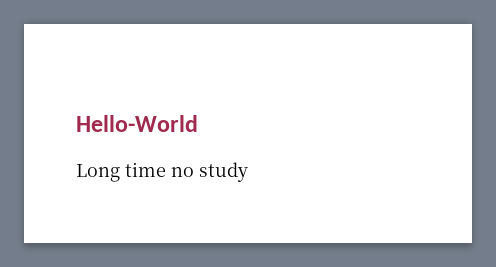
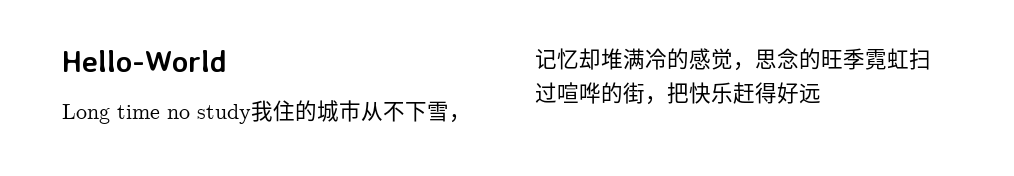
(248, 172) none -> [251,100,471,123] [535,48,931,71] [535,82,821,105] 我住的城市从不下雪，记忆却堆满冷的感觉，思念的旺季霓虹扫过喧哗的街，把快乐赶得好远

